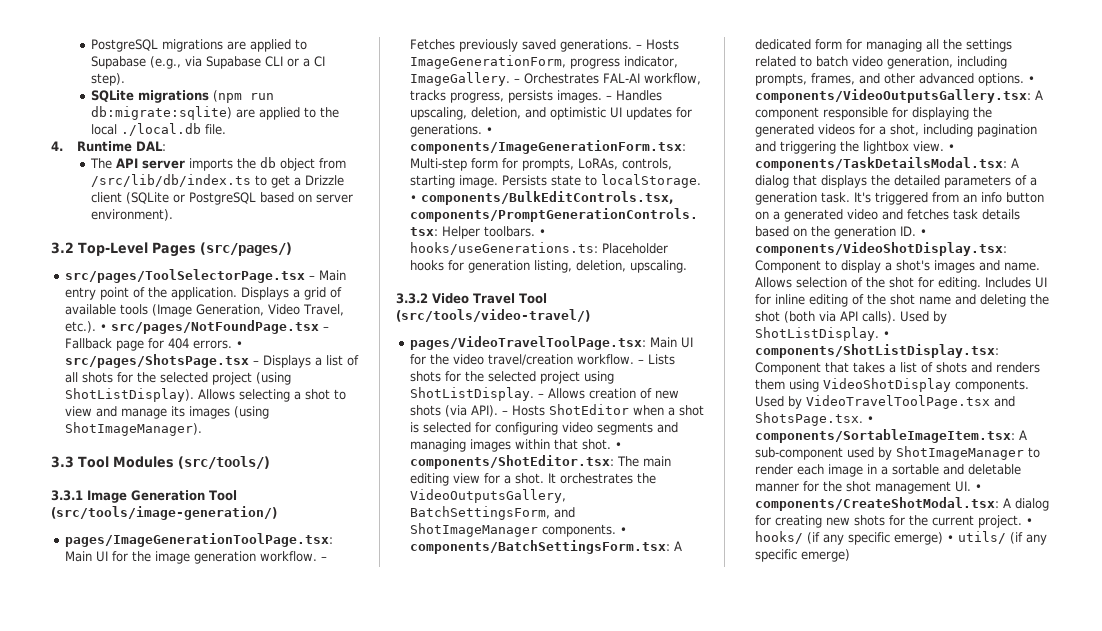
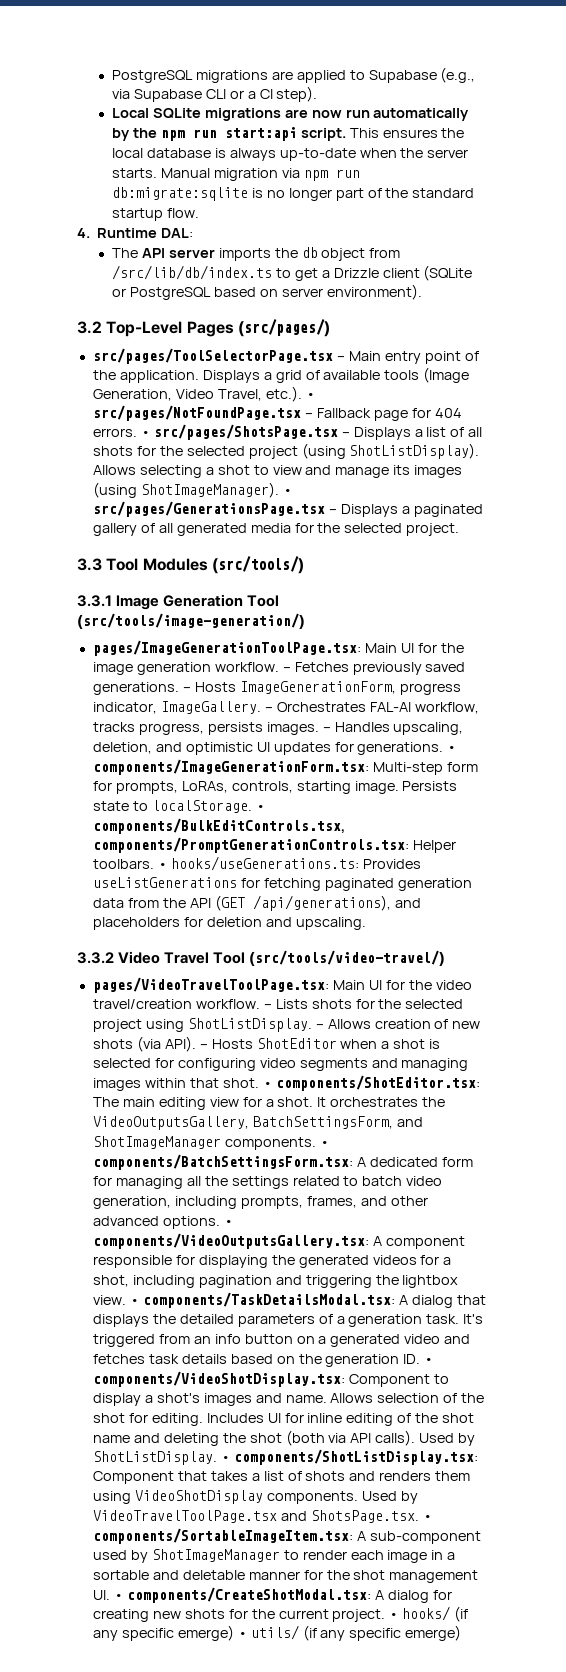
(126, 79) none -> [111,108,149,118] Local
[213,90,275,103] [91,106,340,120] [91,123,227,136] (npm run db:migrate:sqlite) are applied to the local ./local.db file. -> [284,108,470,121] [111,127,465,141] [111,148,469,161] [111,168,360,181] [111,187,475,201] [111,208,199,221] are now run automatically by the npm run start:api script. This ensures the local database is always up-to-date when the server starts. Manual migration via npm run db:migrate:sqlite is no longer part of the standard startup flow.
(203, 429) none -> [282,489,292,495] [92,501,483,517] [92,523,460,536] • src/pages/GenerationsPage.tsx – Displays a paginated gallery of all generated media for the selected project.
[602,243,669,254] [410,260,627,273] Placeholder hooks for generation listing, deletion, -> [362,859,421,869] [92,877,472,891] [92,895,421,911] [92,917,292,930] Provides useListGenerations for fetching paginated generation data from the API (GET /api/generations), and placeholders for deletion and

